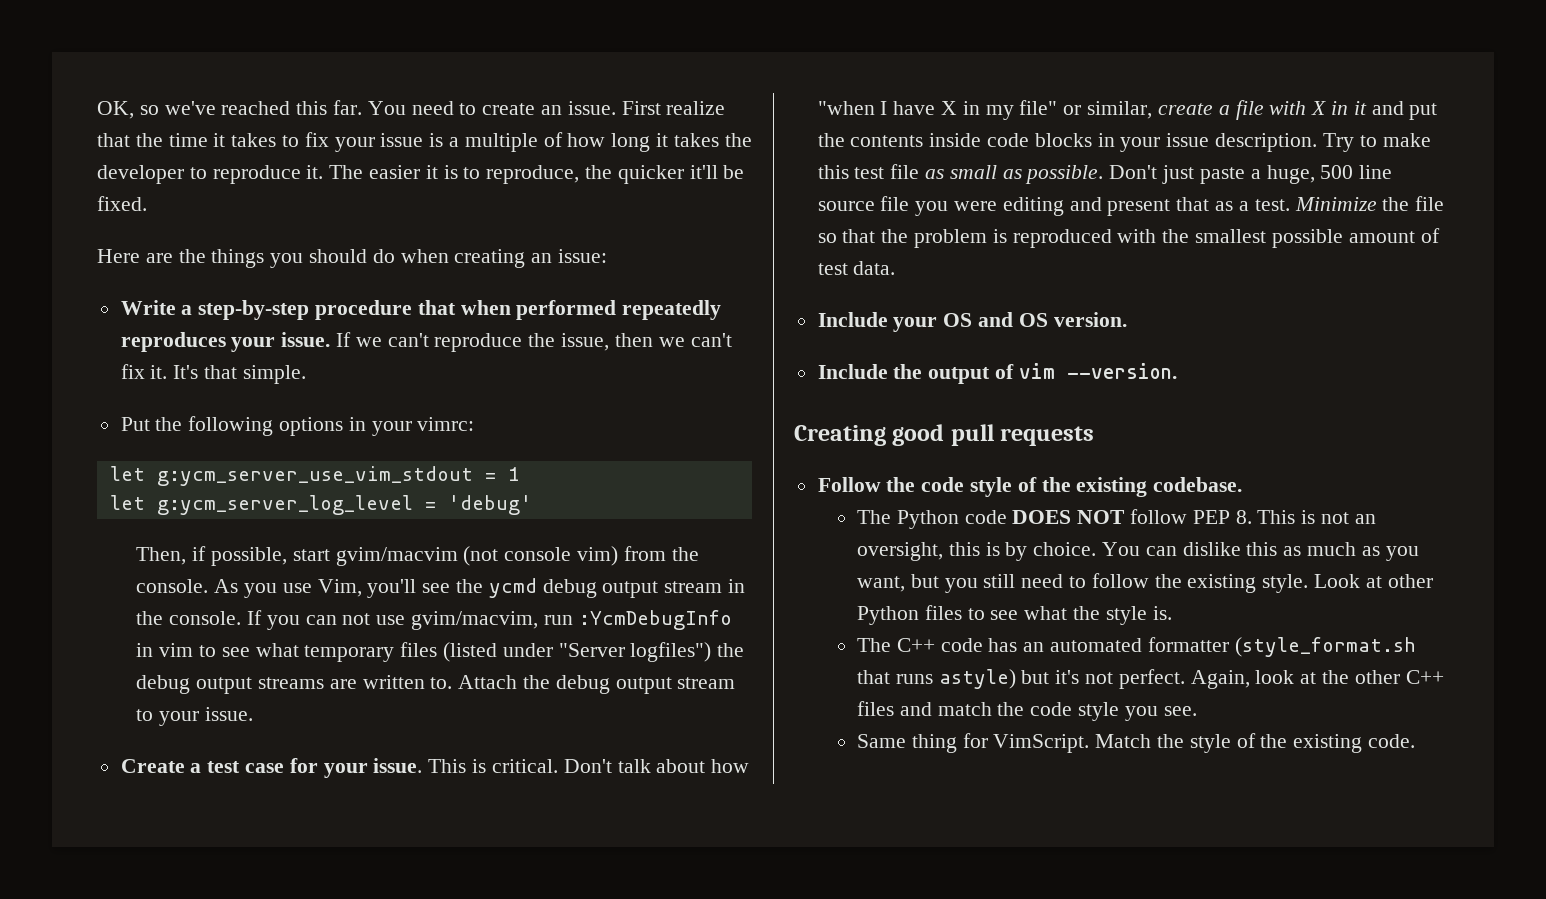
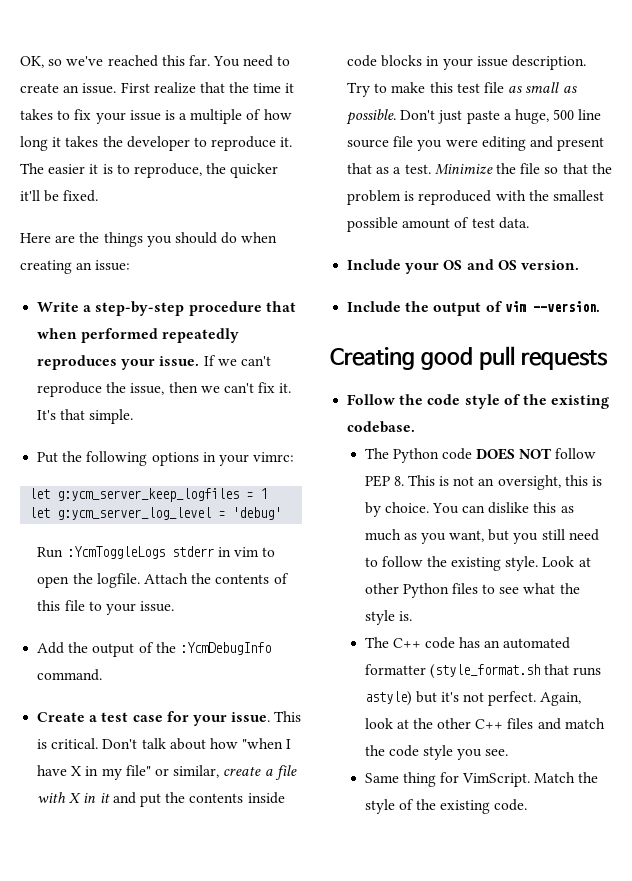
[156,466,473,486] g:ycm_server_use_vim_stdout -> [57,488,240,502] g:ycm_server_keep_logfiles
[136,546,699,566] [136,578,746,598] [136,610,732,630] [136,642,745,662] [136,675,736,694] [136,707,253,726] Then, if possible, start gvim/macvim (not console vim) from the console. As you use Vim, you'll see the ycmd debug output stream in the console. If you can not use gvim/macvim, run :YcmDebugInfo in vim to see what temporary files (listed under "Server logfiles") the debug output streams are written to. Attach the debug output stream to your issue. -> [37,546,276,559] [37,573,289,588] [37,600,175,615] [37,642,271,657] [37,669,103,681] Run :YcmToggleLogs stderr in vim to open the logfile. Attach the contents of this file to your issue. // Add the output of the :YcmDebugInfo command.

